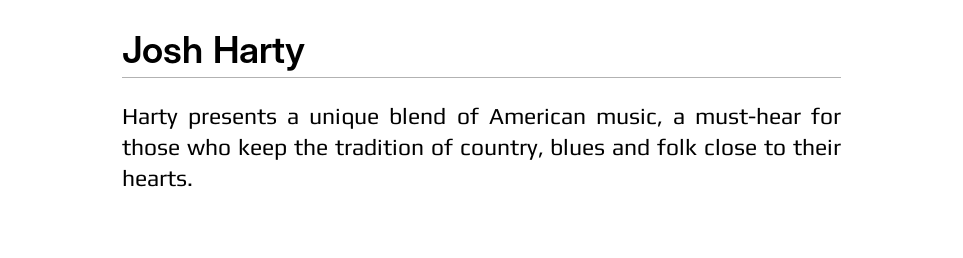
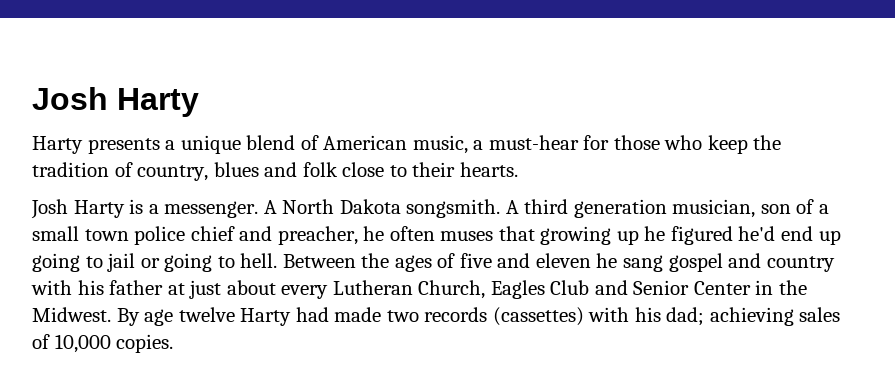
(193, 178) none -> [31,199,830,219] [32,226,841,245] [32,253,835,272] [31,280,808,299] [32,307,841,326] [32,334,174,353] // Josh Harty is a messenger. A North Dakota songsmith. A third generation musician, son of a small town police chief and preacher, he often muses that growing up he figured he'd end up going to jail or going to hell. Between the ages of five and eleven he sang gospel and country with his father at just about every Lutheran Church, Eagles Club and Senior Center in the Midwest. By age twelve Harty had made two records (cassettes) with his dad; achieving sales of 10,000 copies.

